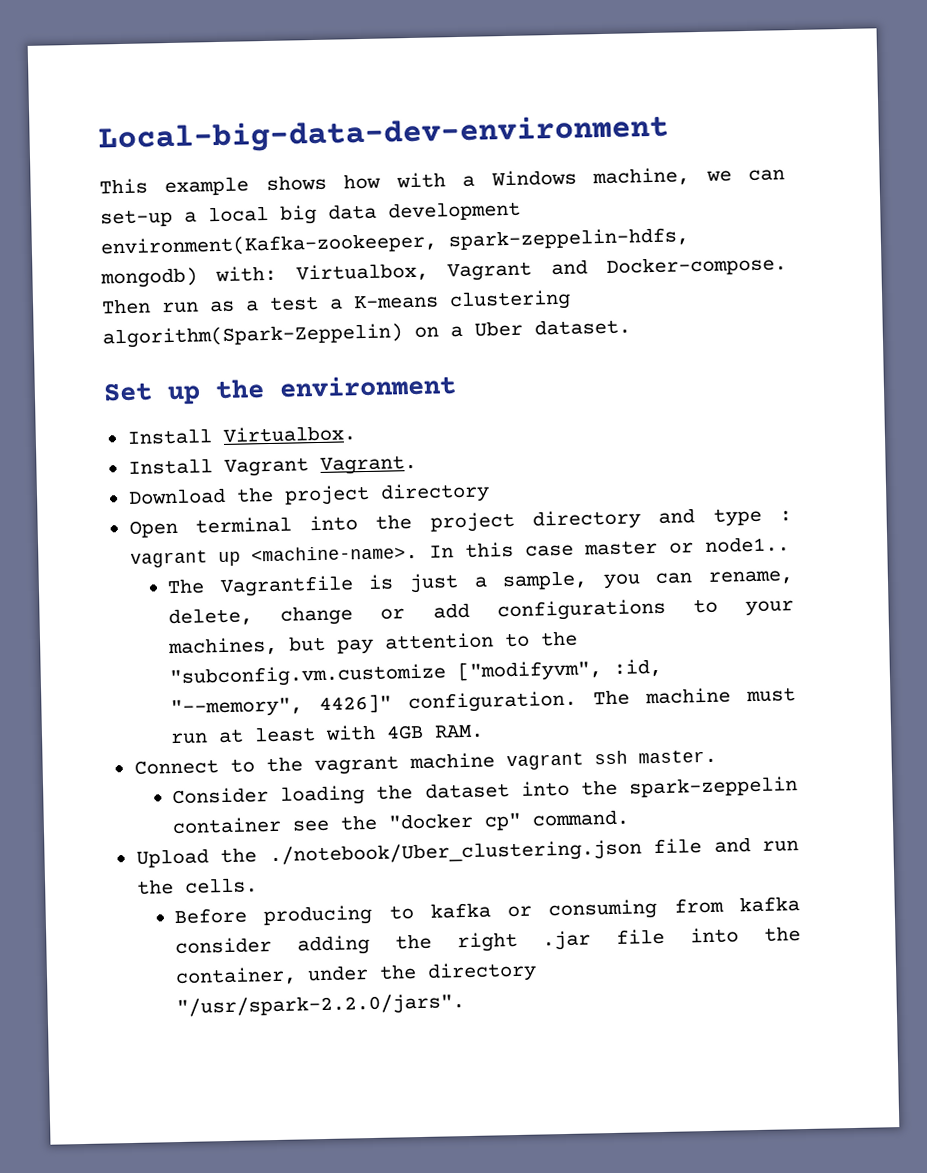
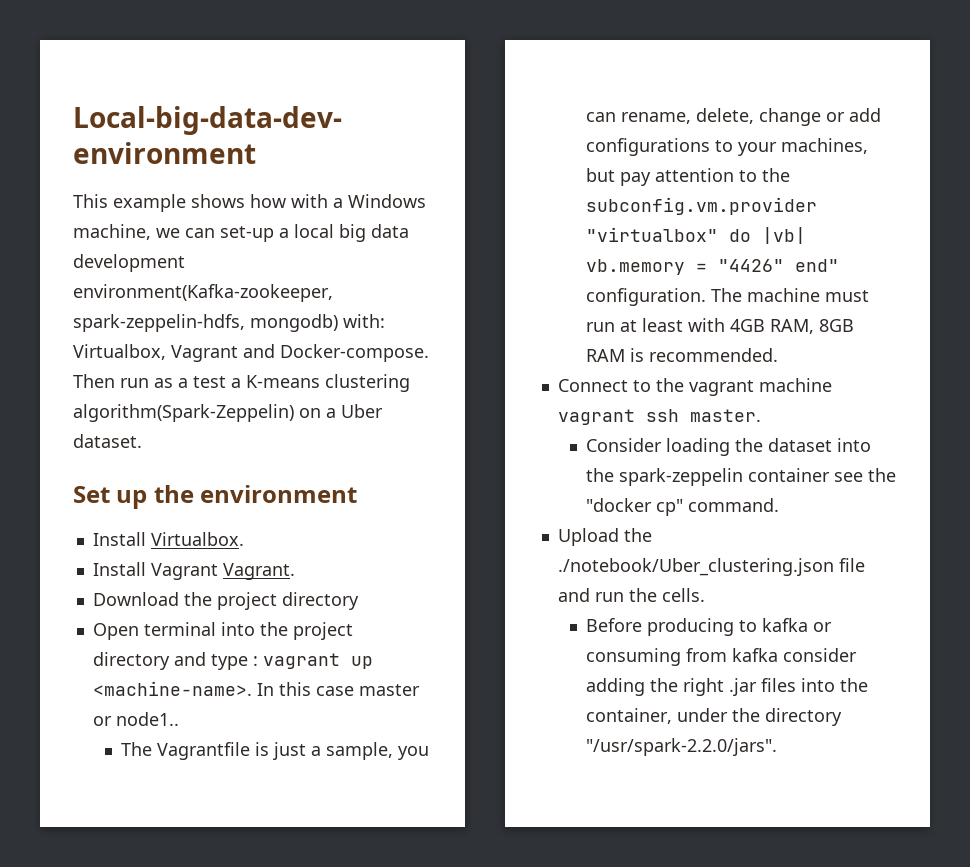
[169,658,663,689] [170,694,393,719] "subconfig.vm.customize ["modifyvm", :id, "--memory", 4426]" -> [585,197,817,215] [585,227,806,244] [585,259,839,275] subconfig.vm.provider "virtualbox" do |vb| vb.memory = "4426" end"
[434,724,485,739] RAM. -> [769,319,854,334] [585,348,778,362] RAM, 8GB RAM is recommended.
[616,928,666,945] file -> [760,678,796,692] files

